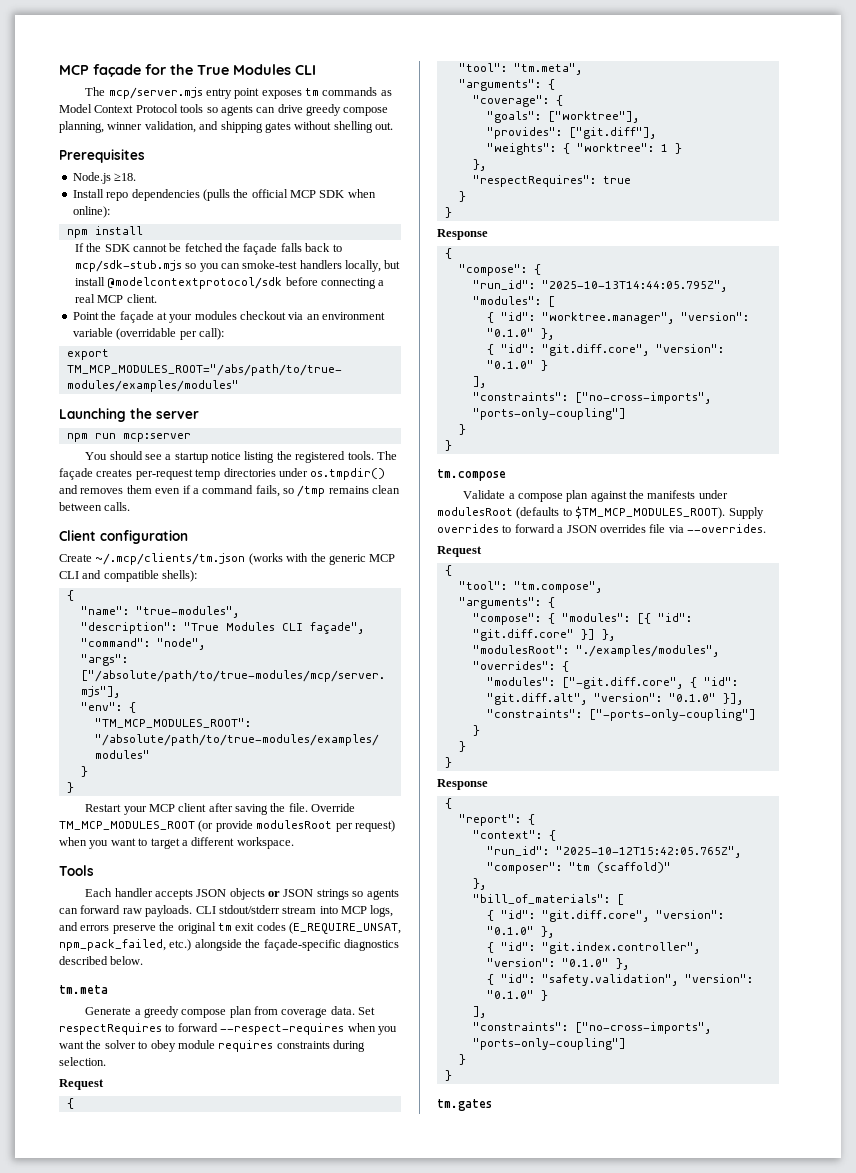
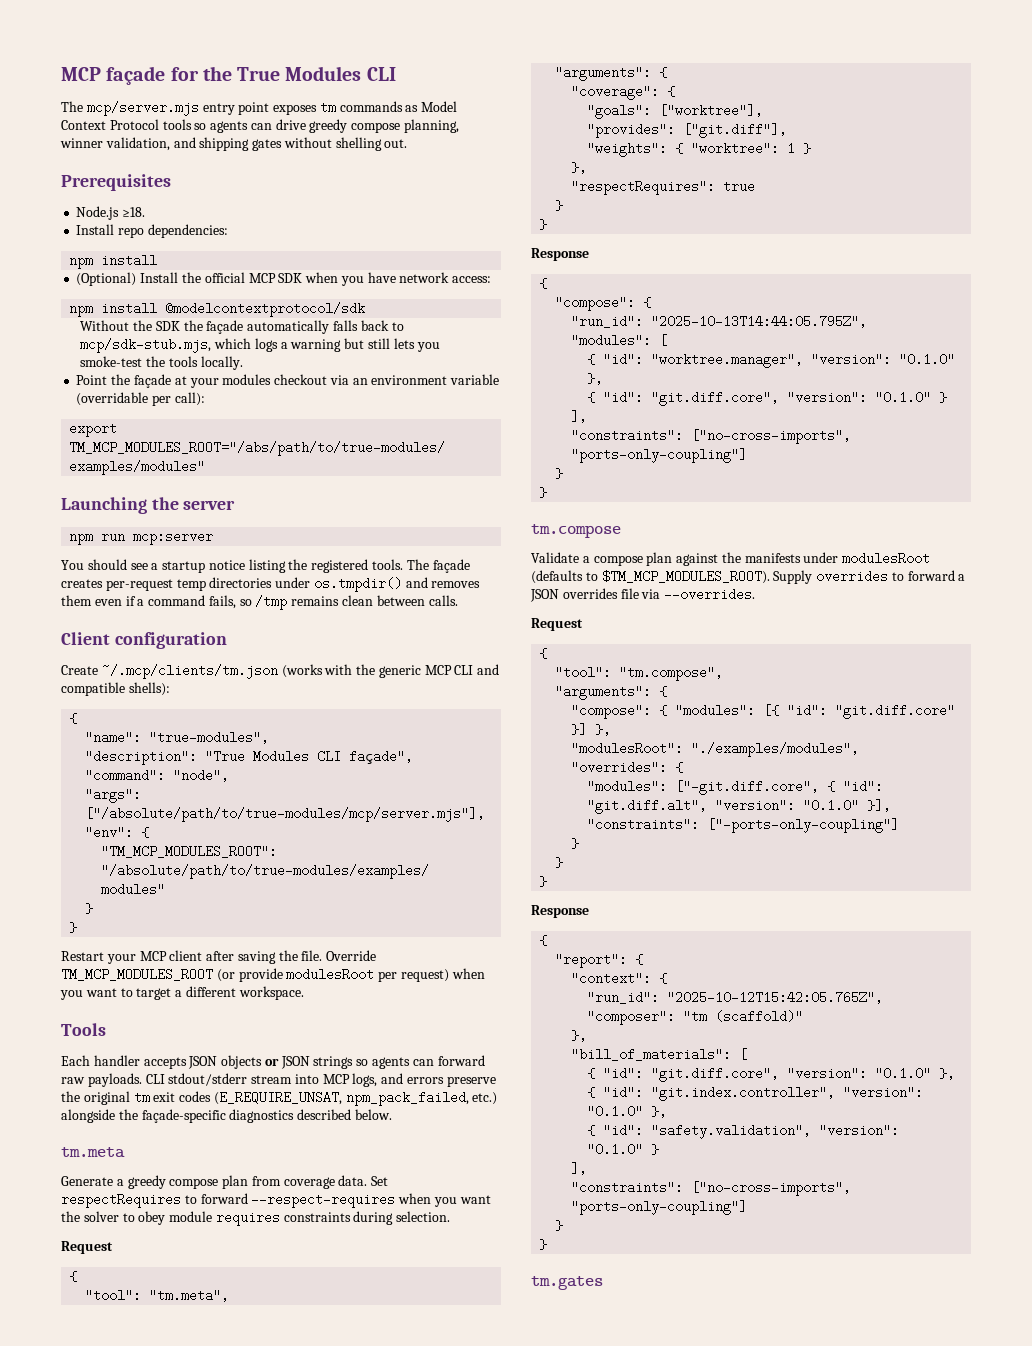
[131,189,230,201] dependencies (pulls -> [147,224,228,238] [69,254,158,269] [76,272,179,286] dependencies: // npm install // (Optional) Install
[72,206,110,218] [66,226,143,238] [74,243,278,255] online): // npm install // If the SDK cannot be fetched the façade -> [340,272,492,286] [69,302,366,317] [80,320,330,334] you have network access: // npm install @modelcontextprotocol/sdk // Without the SDK the façade automatically
[74,260,401,272] [74,277,385,289] [74,294,157,303] mcp/sdk-stub.mjs so you can smoke-test handlers locally, but install @modelcontextprotocol/sdk before connecting a real MCP client. -> [80,338,440,353] [80,356,243,370] mcp/sdk-stub.mjs, which logs a warning but still lets you smoke-test the tools locally.

